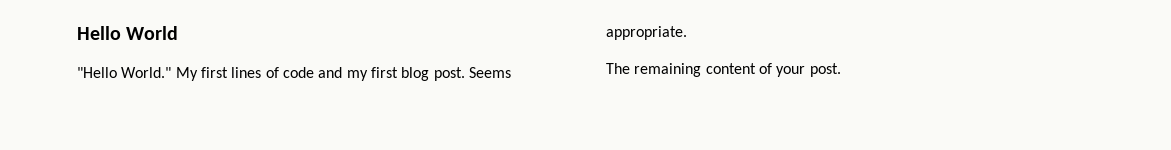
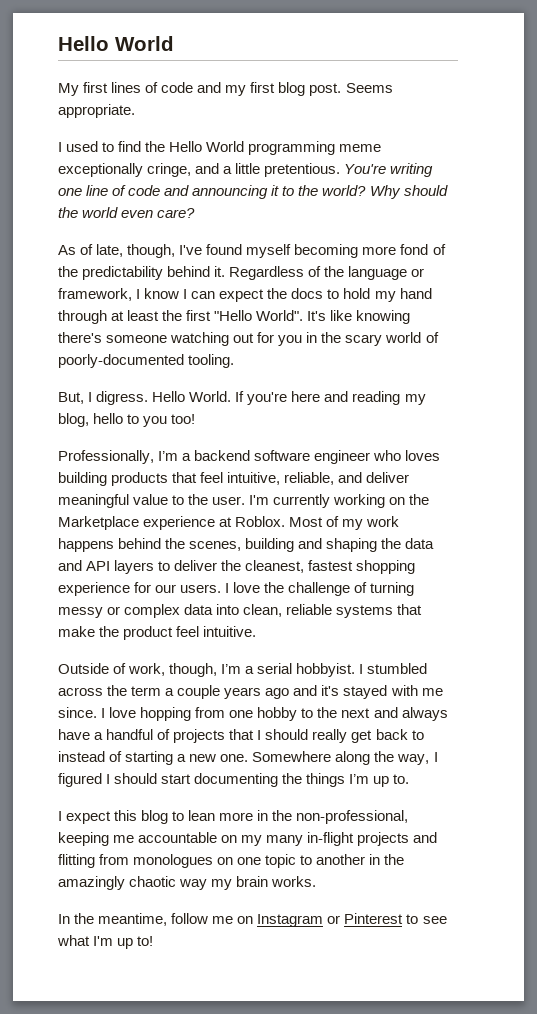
[77,67,172,78] "Hello World." -> (174, 43) none
[606,63,841,77] The remaining content of your post. -> [58,141,382,155] [58,163,434,177] [58,185,448,199] [58,207,196,218] [58,244,446,258] [58,266,425,280] [58,288,432,302] [58,310,411,324] [58,332,439,346] [58,354,235,368] [58,391,426,405] [58,413,196,427] [58,450,441,464] [58,472,410,486] [58,494,430,508] [58,516,400,530] [58,538,435,552] [58,560,416,574] [58,582,415,596] [58,604,423,618] [58,626,257,640] [58,663,428,677] [58,685,443,699] [58,707,448,721] [58,729,424,743] [58,751,438,765] [58,773,410,787] [58,810,409,824] [58,832,438,846] [58,854,405,868] [58,876,317,890] [58,913,447,927] [57,935,154,949] I used to find the Hello World programming meme exceptionally cringe, and a little pretentious. You're writing one line of code and announcing it to the world? Why should the world even care? // As of late, though, I've found myself becoming more fond of the predictability behind it. Regardless of the language or framework, I know I can expect the docs to hold my hand through at least the first "Hello World". It's like knowing there's someone watching out for you in the scary world of poorly-documented tooling. // But, I digress. Hello World. If you're here and reading my blog, hello to you too! // Professionally, I’m a backend software engineer who loves building products that feel intuitive, reliable, and deliver meaningful value to the user. I'm currently working on the Marketplace experience at Roblox. Most of my work happens behind the scenes, building and shaping the data and API layers to deliver the cleanest, fastest shopping experience for our users. I love the challenge of turning messy or complex data into clean, reliable systems that make the product feel intuitive. // Outside of work, though, I’m a serial hobbyist. I stumbled across the term a couple years ago and it's stayed with me since. I love hopping from one hobby to the next and always have a handful of projects that I should really get back to instead of starting a new one. Somewhere along the way, I figured I should start documenting the things I’m up to. // I expect this blog to lean more in the non-professional, keeping me accountable on my many in-flight projects and flitting from monologues on one topic to another in the amazingly chaotic way my brain works. // In the meantime, follow me on Instagram or Pinterest to see what I'm up to!

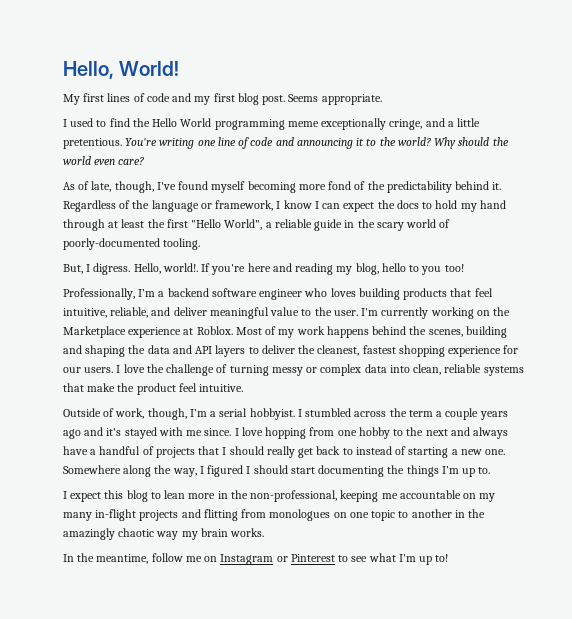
[58,36,174,51] Hello World -> [63,61,180,79] Hello, World!
[256,310,411,324] [58,332,303,346] World". It's like knowing there's someone watching out for you -> [224,219,343,231] World", a reliable guide
[152,391,232,402] Hello World. -> [133,263,198,274] Hello, world!.

